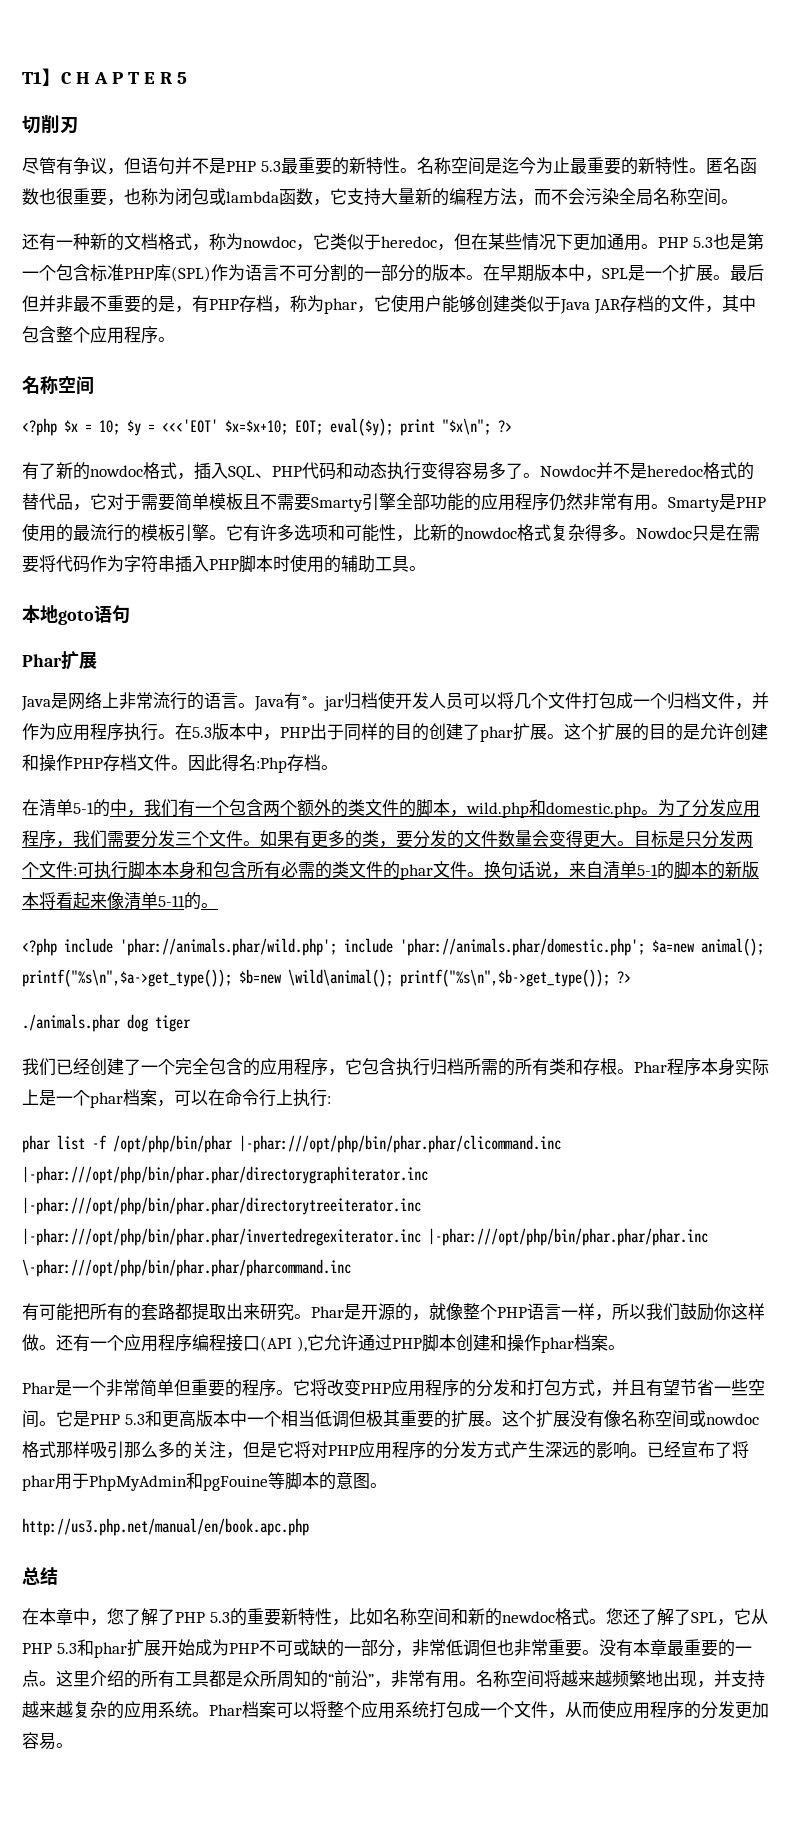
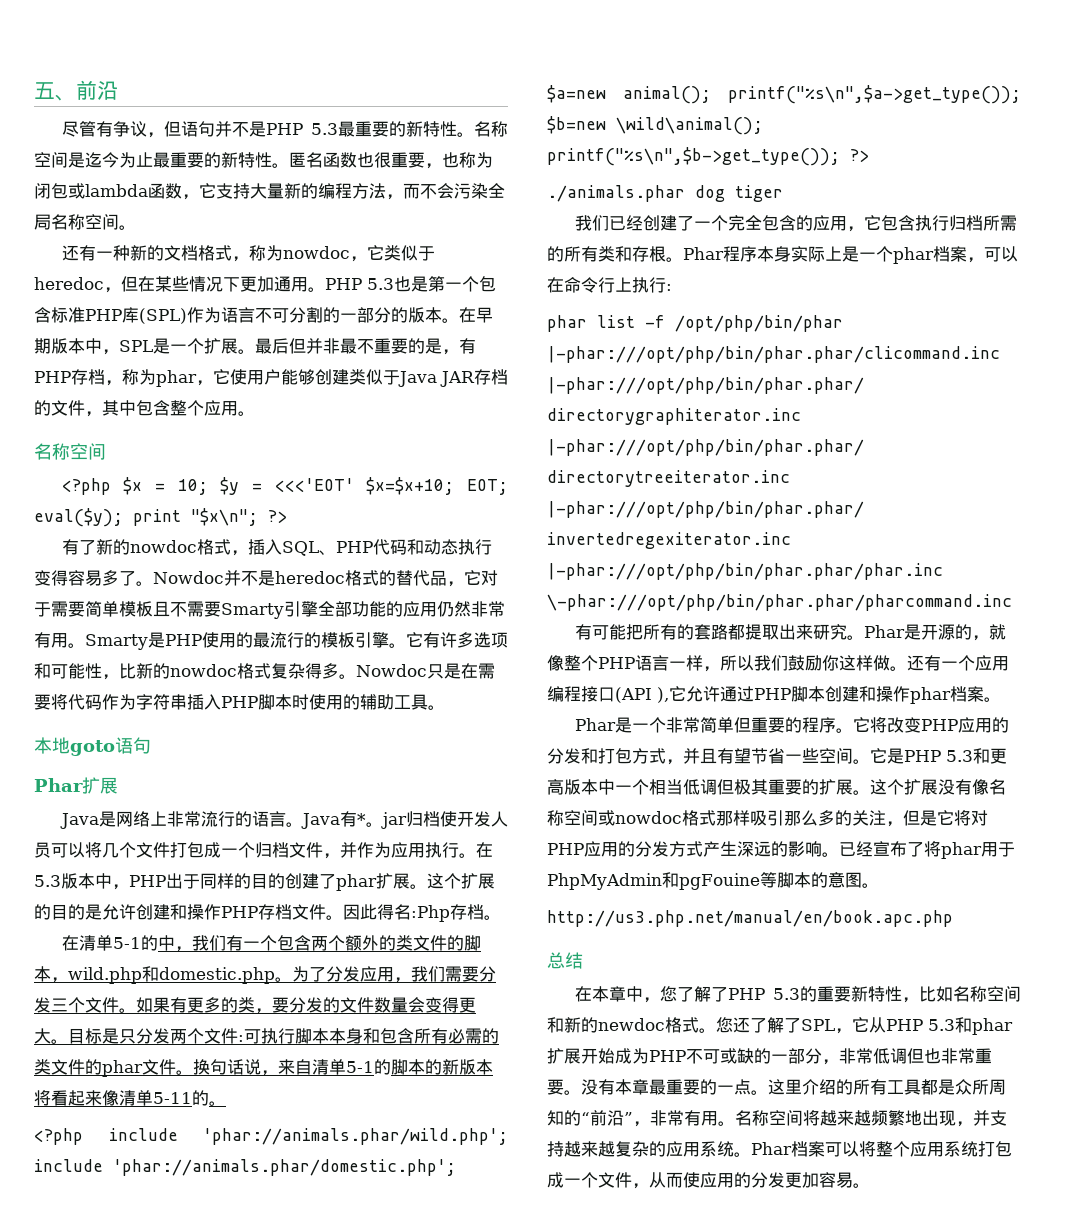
[22,68,187,86] [22,115,79,134] T1】C H A P T E R 5 // 切削刃 -> [34,80,118,101] 五、前沿
[124,326,158,344] 程序 -> (238, 408) none
[515,493,549,511] 程序 -> (437, 609) none
[90,723,124,741] 程序 -> (425, 850) none
[22,830,56,848] 程序 -> (394, 974) none
[294,1058,328,1076] 程序 -> (847, 223) none
[158,1334,192,1352] 程序 -> (1009, 663) none
[425,1379,459,1397] 程序 -> (992, 725) none
[392,1441,426,1459] 程序 -> (618, 849) none
[650,1701,684,1719] 程序 -> (734, 1180) none

